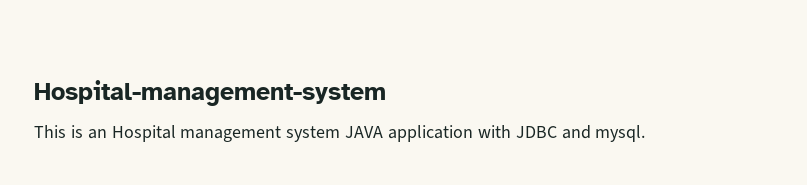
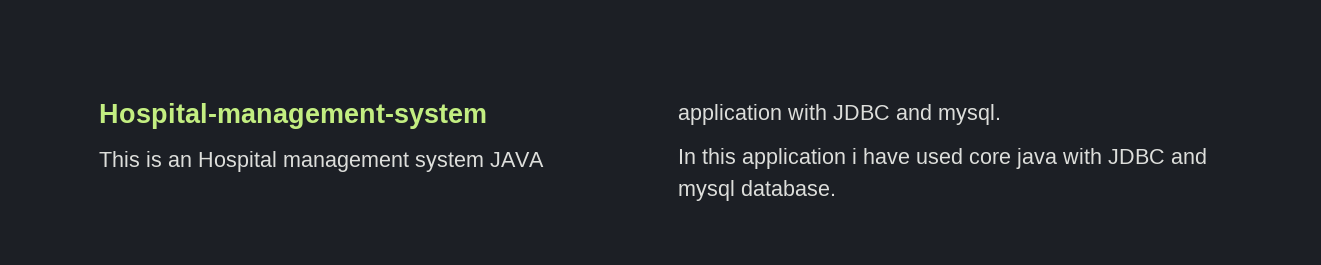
(646, 133) none -> [678,148,1207,169] [678,180,836,201] // In this application i have used core java with JDBC and mysql database.

